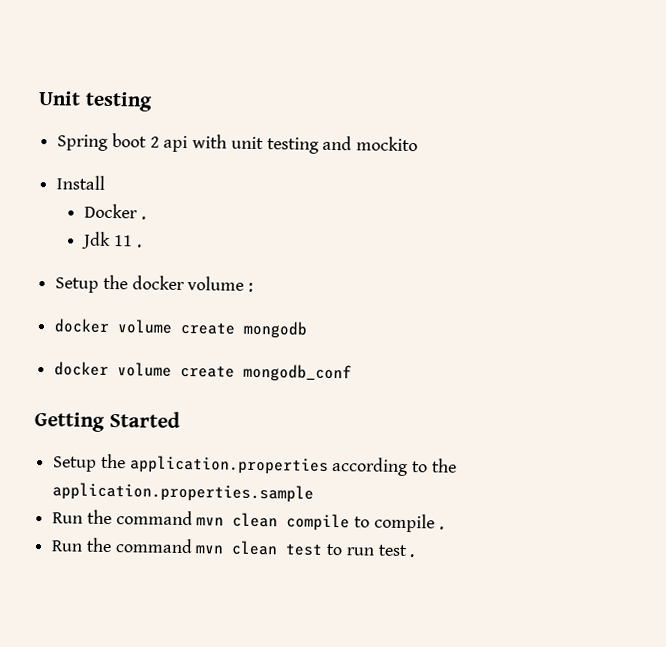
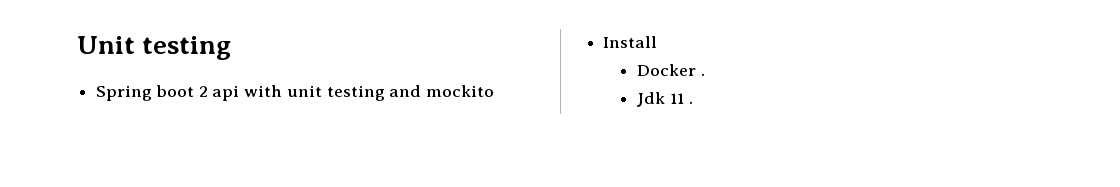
[55,274,254,293] [54,318,309,339] [54,361,353,383] [34,410,180,432] [52,453,457,477] [52,482,315,503] [52,509,444,533] [51,537,415,558] // Setup the docker volume : // docker volume create mongodb // docker volume create mongodb_conf // Getting Started // Setup the application.properties according to the application.properties.sample // Run the command mvn clean compile to compile . // Run the command mvn clean test to run test . -> (693, 102) none

